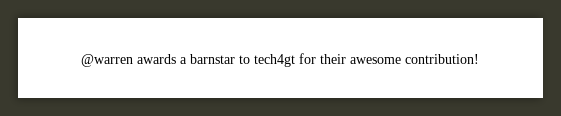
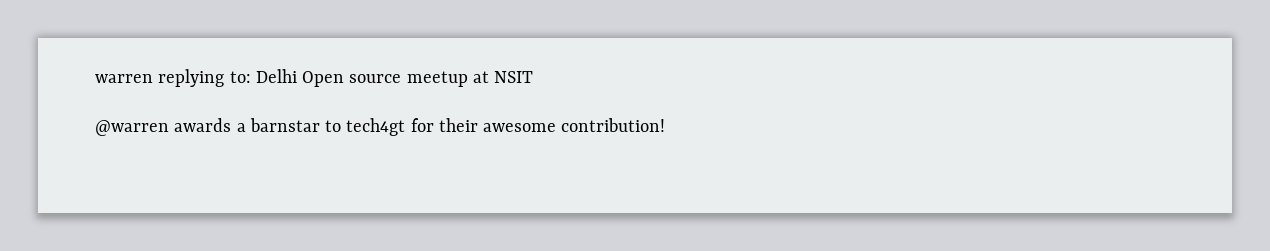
(81, 60) none -> [95,69,534,87] warren replying to: Delhi Open source meetup at NSIT //

